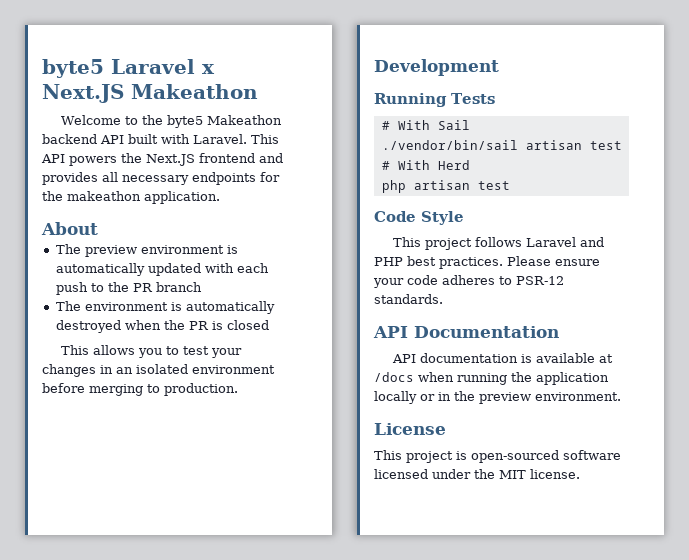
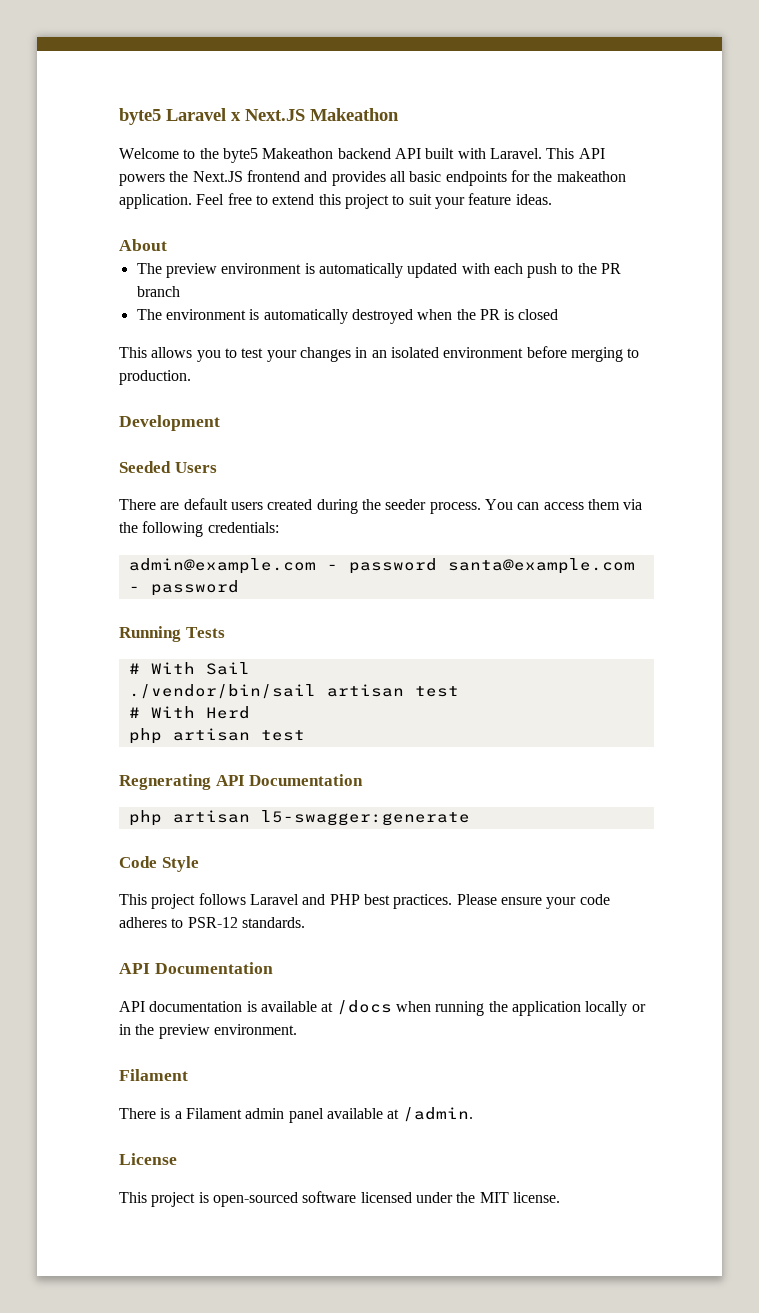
[122,175,189,185] necessary -> [409,171,442,182] basic
(220, 197) none -> [196,193,552,209] Feel free to extend this project to suit your feature ideas.
(499, 67) none -> [119,461,217,473] [119,498,643,514] [119,521,279,537] [128,558,635,574] [128,580,239,596] // Seeded Users // There are default users created during the seeder process. You can access them via the following credentials: // admin@example.com - password santa@example.com - password
(510, 185) none -> [119,774,364,790] [128,810,470,826] // Regnerating API Documentation // php artisan l5-swagger:generate
(621, 396) none -> [119,1069,188,1081] [119,1107,473,1123] // Filament // There is a Filament admin panel available at /admin.

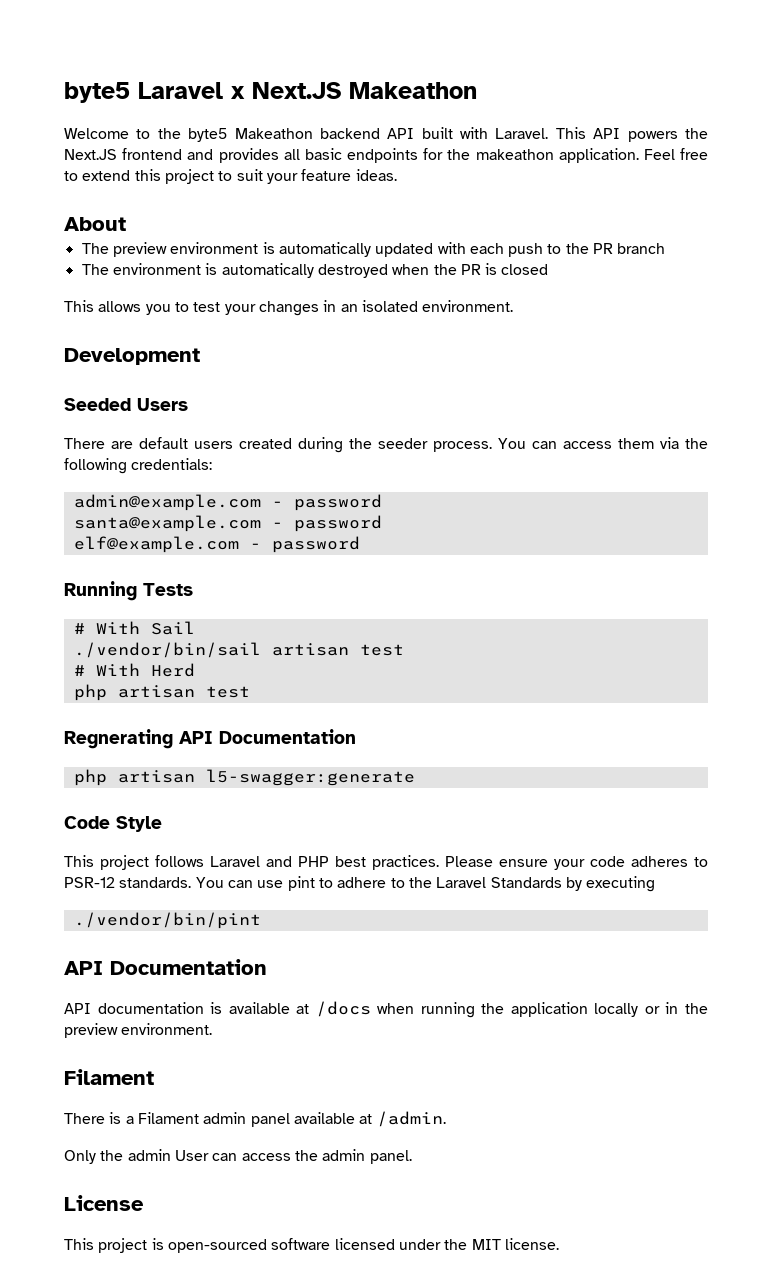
[443,346,640,362] [119,370,191,385] environment before merging to production. -> [422,300,514,312] environment.
(437, 566) none -> (382, 502) //
(239, 588) none -> [73,536,360,553] // elf@example.com - password
(305, 922) none -> [195,876,656,892] [73,912,261,929] You can use pint to adhere to the Laravel Standards by executing // ./vendor/bin/pint
(473, 1114) none -> [64,1149,412,1164] // Only the admin User can access the admin panel.

